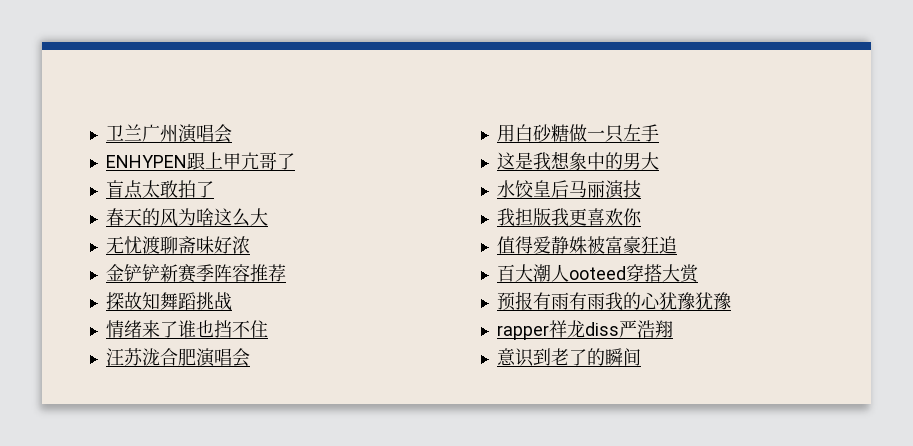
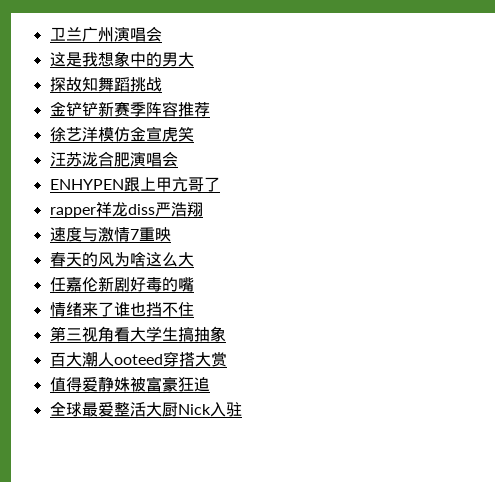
[105,152,295,170] [105,180,214,199] ENHYPEN跟上甲亢哥了 // 盲点太敢拍了 -> [49,51,194,67] [49,77,162,92] [49,101,210,117] [49,126,194,142] [49,151,178,167] [49,177,220,192] [49,201,203,218] [49,227,171,242] 这是我想象中的男大 // 探故知舞蹈挑战 // 金铲铲新赛季阵容推荐 // 徐艺洋模仿金宣虎笑 // 汪苏泷合肥演唱会 // ENHYPEN跟上甲亢哥了 // rapper祥龙diss严浩翔 // 速度与激情7重映
[105,236,250,254] [105,264,286,283] [105,292,232,311] 无忧渡聊斋味好浓 // 金铲铲新赛季阵容推荐 // 探故知舞蹈挑战 -> [49,276,194,292] 任嘉伦新剧好毒的嘴
[105,348,250,367] [496,124,659,143] [496,151,659,170] [496,180,641,199] [496,208,642,226] 汪苏泷合肥演唱会 // 用白砂糖做一只左手 // 这是我想象中的男大 // 水饺皇后马丽演技 // 我担版我更喜欢你 -> [49,326,226,342] [49,351,227,367] 第三视角看大学生搞抽象 // 百大潮人ooteed穿搭大赏
[496,264,699,283] [496,291,731,311] [496,320,673,340] [496,348,641,367] 百大潮人ooteed穿搭大赏 // 预报有雨有雨我的心犹豫犹豫 // rapper祥龙diss严浩翔 // 意识到老了的瞬间 -> [49,401,242,417] 全球最爱整活大厨Nick入驻

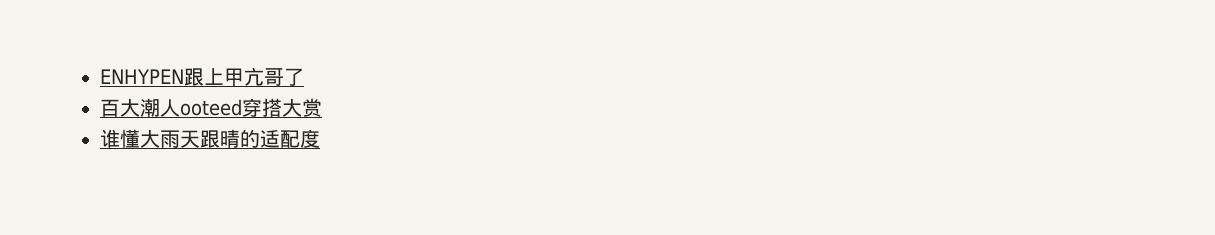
[49,26,162,42] [49,51,194,67] [49,77,162,92] [49,101,210,117] [49,126,194,142] [49,151,178,167] [49,177,220,192] [49,201,203,218] [49,227,171,242] [49,251,194,267] [49,276,194,292] [49,302,194,317] [49,326,226,342] 卫兰广州演唱会 // 这是我想象中的男大 // 探故知舞蹈挑战 // 金铲铲新赛季阵容推荐 // 徐艺洋模仿金宣虎笑 // 汪苏泷合肥演唱会 // ENHYPEN跟上甲亢哥了 // rapper祥龙diss严浩翔 // 速度与激情7重映 // 春天的风为啥这么大 // 任嘉伦新剧好毒的嘴 // 情绪来了谁也挡不住 // 第三视角看大学生搞抽象 -> [100,67,304,86] ENHYPEN跟上甲亢哥了
[49,376,210,392] [49,401,242,417] 值得爱静姝被富豪狂追 // 全球最爱整活大厨Nick入驻 -> [100,129,320,148] 谁懂大雨天跟晴的适配度

